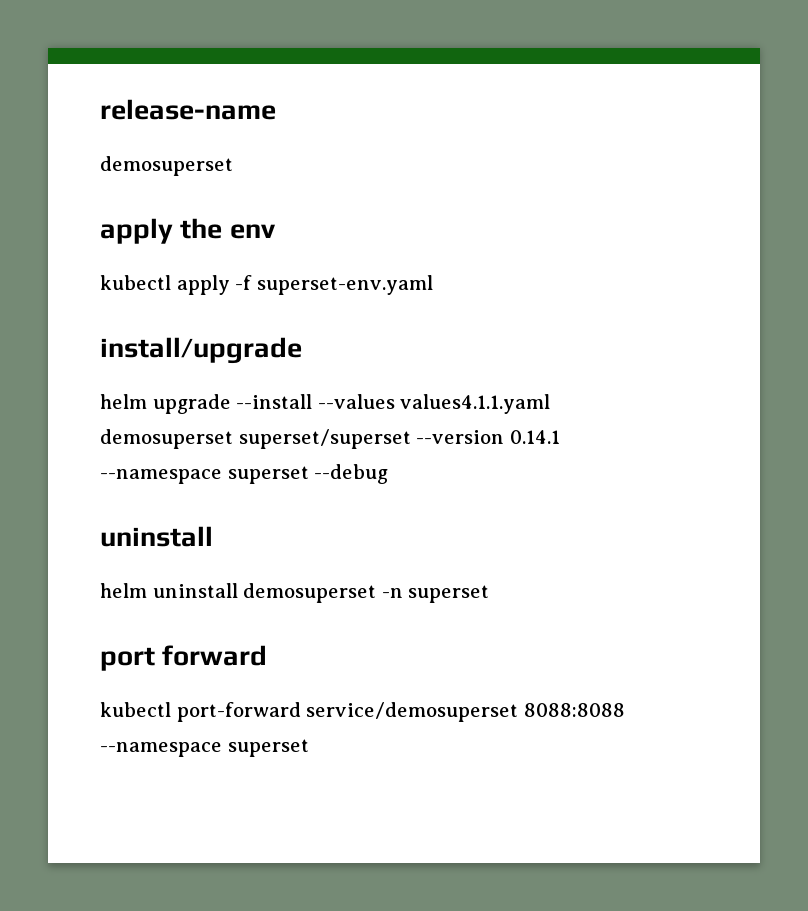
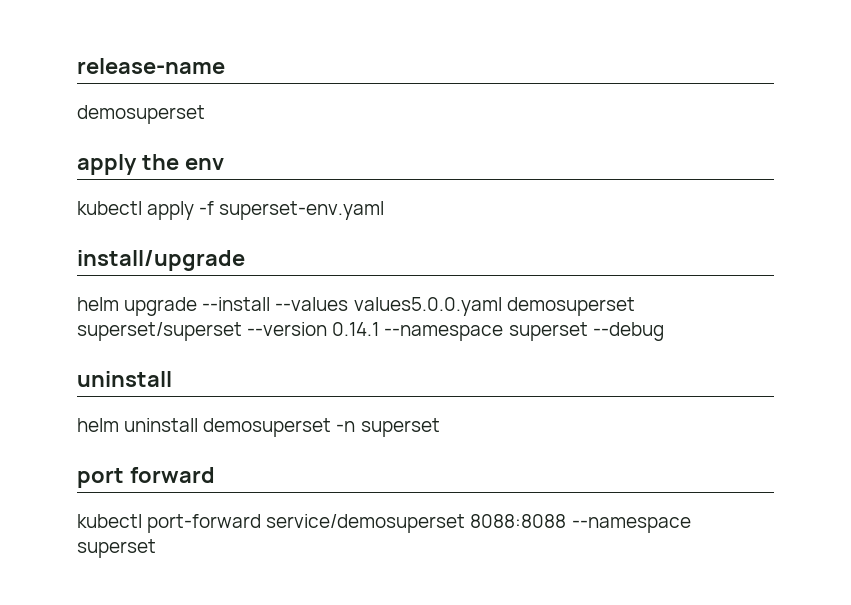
[400,394,551,414] values4.1.1.yaml -> [353,297,502,316] values5.0.0.yaml

